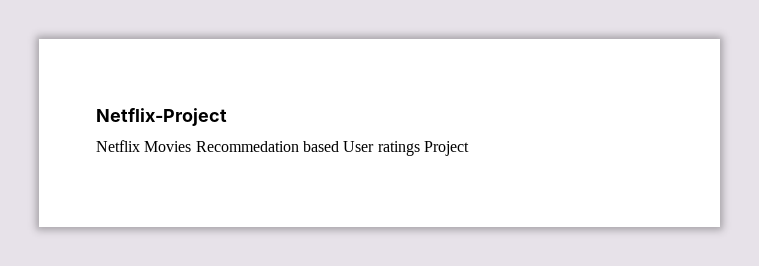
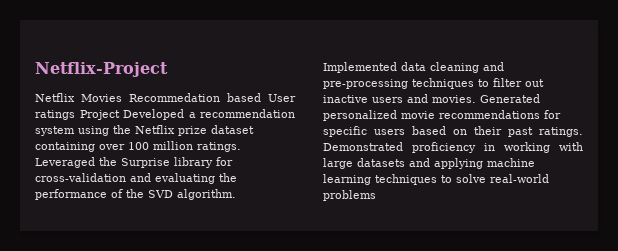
(469, 148) none -> [123,109,295,120] [35,125,254,136] [35,141,241,152] [35,157,233,168] [35,173,237,184] [35,189,236,200] [323,62,504,73] [323,78,544,89] [323,94,540,103] [323,110,561,121] [323,126,583,137] [323,142,583,153] [323,158,535,169] [323,174,549,185] [323,190,376,201] Developed a recommendation system using the Netflix prize dataset containing over 100 million ratings. Leveraged the Surprise library for cross-validation and evaluating the performance of the SVD algorithm. Implemented data cleaning and pre-processing techniques to filter out inactive users and movies. Generated personalized movie recommendations for specific users based on their past ratings. Demonstrated proficiency in working with large datasets and applying machine learning techniques to solve real-world problems

